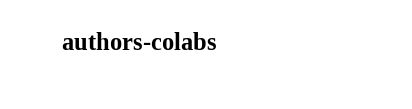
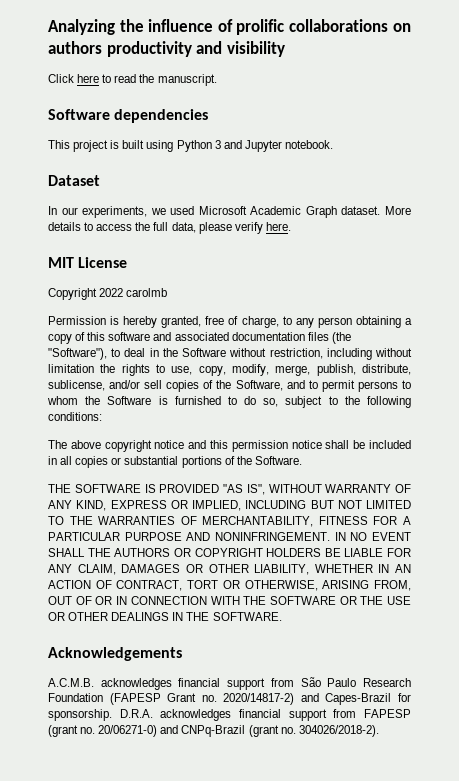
[62,32,217,50] authors-colabs -> [48,19,411,35] [48,41,285,57] [48,74,217,86] [48,109,209,123] [48,140,333,152] [48,175,100,186] [48,206,411,218] [48,222,291,234] [48,257,128,268] [48,288,168,300] [48,316,412,328] [48,332,351,344] [48,348,412,360] [48,364,411,376] [48,380,411,392] [47,396,412,408] [48,412,102,421] [48,440,412,452] [48,456,302,468] [48,484,411,495] [48,500,411,511] [48,516,411,527] [48,532,412,541] [48,548,411,557] [48,564,411,575] [48,580,412,591] [48,596,411,605] [48,612,282,621] [48,647,182,661] [48,677,412,690] [48,693,411,705] [48,709,411,721] [48,725,379,737] Analyzing the influence of prolific collaborations on authors productivity and visibility // Click here to read the manuscript. // Software dependencies // This project is built using Python 3 and Jupyter notebook. // Dataset // In our experiments, we used Microsoft Academic Graph dataset. More details to access the full data, please verify here. // MIT License // Copyright 2022 carolmb // Permission is hereby granted, free of charge, to any person obtaining a copy of this software and associated documentation files (the "Software"), to deal in the Software without restriction, including without limitation the rights to use, copy, modify, merge, publish, distribute, sublicense, and/or sell copies of the Software, and to permit persons to whom the Software is furnished to do so, subject to the following conditions: // The above copyright notice and this permission notice shall be included in all copies or substantial portions of the Software. // THE SOFTWARE IS PROVIDED "AS IS", WITHOUT WARRANTY OF ANY KIND, EXPRESS OR IMPLIED, INCLUDING BUT NOT LIMITED TO THE WARRANTIES OF MERCHANTABILITY, FITNESS FOR A PARTICULAR PURPOSE AND NONINFRINGEMENT. IN NO EVENT SHALL THE AUTHORS OR COPYRIGHT HOLDERS BE LIABLE FOR ANY CLAIM, DAMAGES OR OTHER LIABILITY, WHETHER IN AN ACTION OF CONTRACT, TORT OR OTHERWISE, ARISING FROM, OUT OF OR IN CONNECTION WITH THE SOFTWARE OR THE USE OR OTHER DEALINGS IN THE SOFTWARE. // Acknowledgements // A.C.M.B. acknowledges financial support from São Paulo Research Foundation (FAPESP Grant no. 2020/14817-2) and Capes-Brazil for sponsorship. D.R.A. acknowledges financial support from FAPESP (grant no. 20/06271-0) and CNPq-Brazil (grant no. 304026/2018-2).

